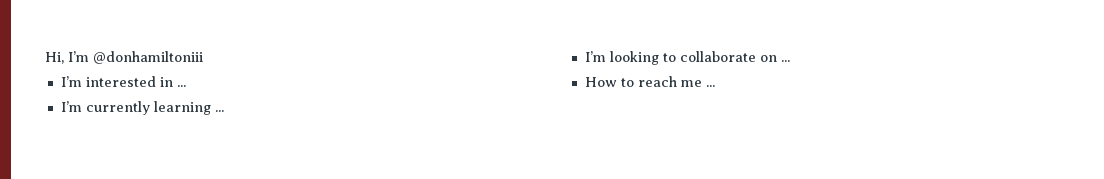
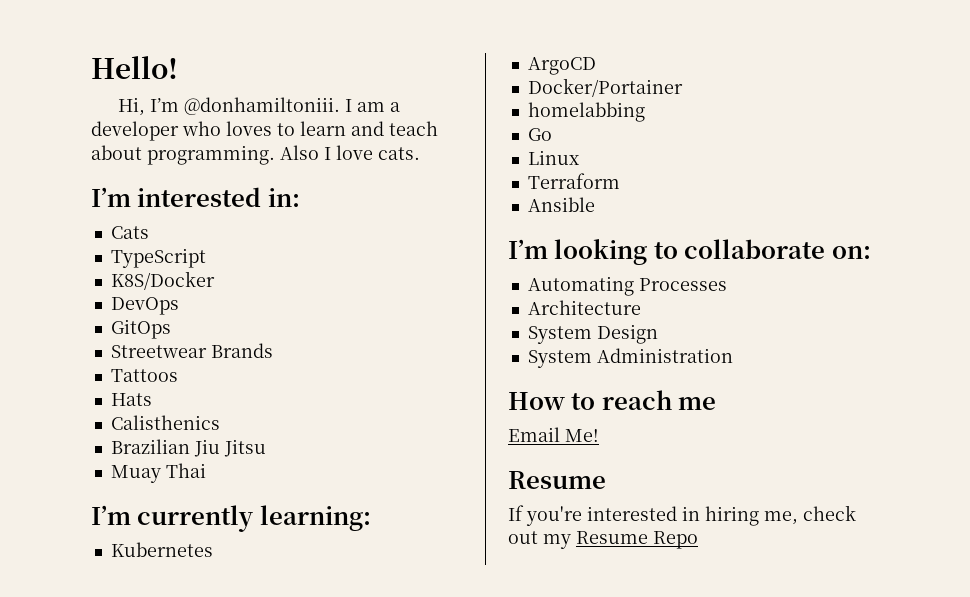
(45, 58) none -> [91,56,178,79] Hello! //
[93,51,203,64] [60,76,186,87] [60,101,224,115] [584,51,790,65] [584,76,715,87] @donhamiltoniii // I’m interested in ... // I’m currently learning ... // I’m looking to collaborate on ... // How to reach me ... -> [184,97,401,115] [91,121,438,141] [91,145,420,165] [91,187,300,207] [110,226,149,239] [110,248,206,268] [110,271,215,290] [110,297,179,315] [110,319,171,339] [110,343,273,358] [110,369,178,382] [110,393,152,406] [110,415,220,430] [110,439,266,457] [110,463,206,483] [91,505,371,532] [110,542,213,557] [527,57,596,75] [527,78,683,97] [527,102,645,122] [527,128,552,141] [527,150,579,165] [527,173,620,189] [527,197,595,212] [508,239,871,265] [527,276,727,296] [527,300,641,315] [527,324,658,344] [527,348,733,368] [508,390,717,410] [508,427,599,442] [508,471,606,489] [508,505,856,526] [508,531,698,549] @donhamiltoniii. I am a developer who loves to learn and teach about programming. Also I love cats. // I’m interested in: // Cats // TypeScript // K8S/Docker // DevOps // GitOps // Streetwear Brands // Tattoos // Hats // Calisthenics // Brazilian Jiu Jitsu // Muay Thai // I’m currently learning: // Kubernetes // ArgoCD // Docker/Portainer // homelabbing // Go // Linux // Terraform // Ansible // I’m looking to collaborate on: // Automating Processes // Architecture // System Design // System Administration // How to reach me // Email Me! // Resume // If you're interested in hiring me, check out my Resume Repo

